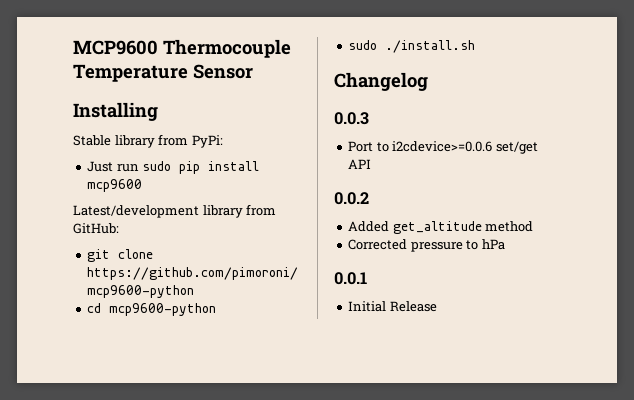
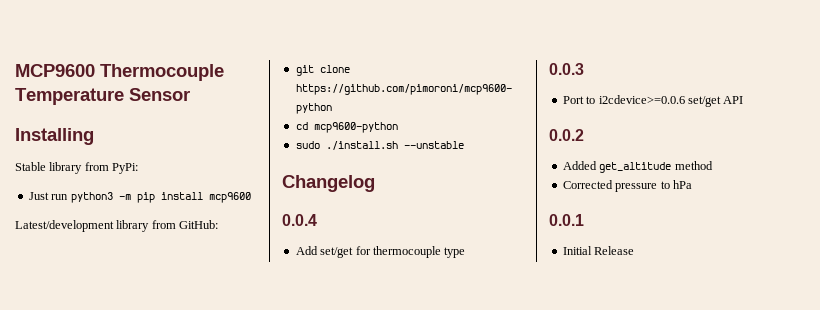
[142,161,172,171] sudo -> [70,192,131,203] python3 -m
(476, 46) none -> [403,141,464,149] --unstable
(428, 81) none -> [282,214,317,226] [295,246,466,258] // 0.0.4 // Add set/get for thermocouple type

